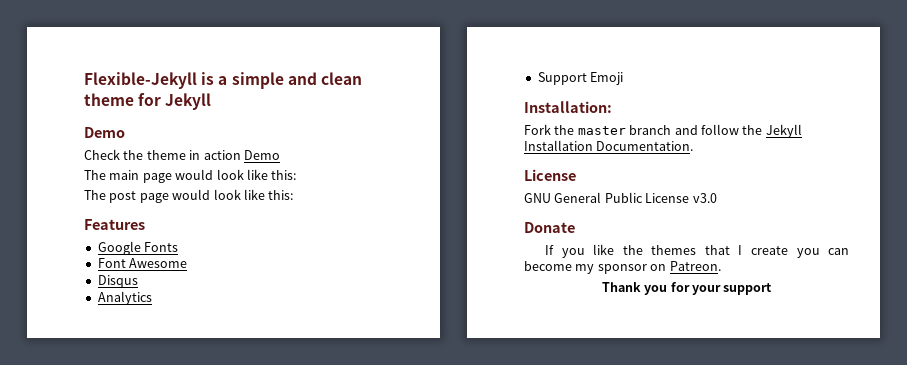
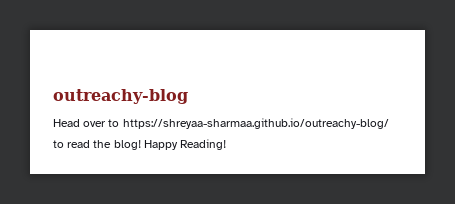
[84,72,362,89] [84,93,212,110] [84,127,125,138] [84,149,280,160] [84,169,297,183] [84,189,294,203] [84,219,145,230] [97,241,179,255] [97,258,188,268] [97,275,138,288] [97,291,152,305] [537,72,624,85] [524,101,612,113] [524,124,802,138] [524,140,694,151] [524,169,576,181] [524,192,717,203] [524,222,575,233] [545,244,849,258] [524,261,721,274] [601,282,773,295] Flexible-Jekyll is a simple and clean theme for Jekyll // Demo // Check the theme in action Demo // The main page would look like this: // The post page would look like this: // Features // Google Fonts // Font Awesome // Disqus // Analytics // Support Emoji // Installation: // Fork the master branch and follow the Jekyll Installation Documentation. // License // GNU General Public License v3.0 // Donate // If you like the themes that I create you can become my sponsor on Patreon. // Thank you for your support -> [53,89,188,104] [53,118,389,129] [53,139,227,150] outreachy-blog // Head over to https://shreyaa-sharmaa.github.io/outreachy-blog/ to read the blog! Happy Reading!

